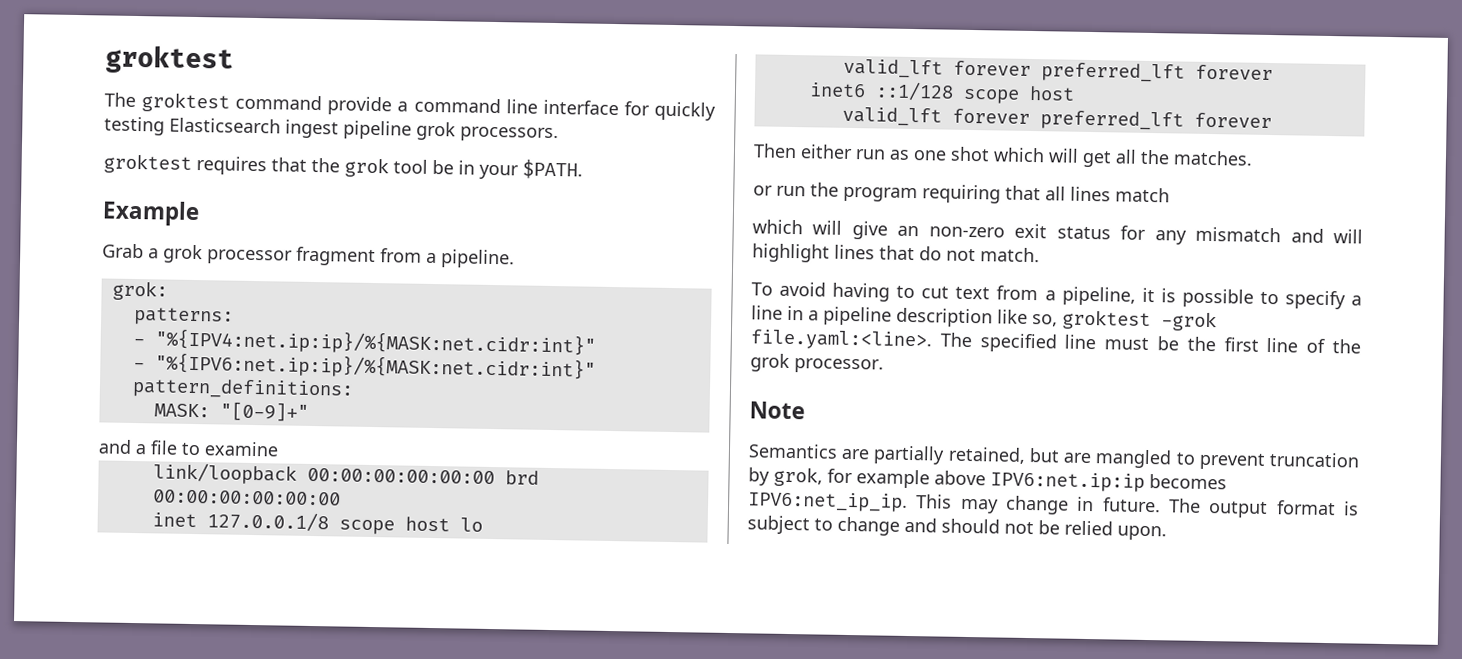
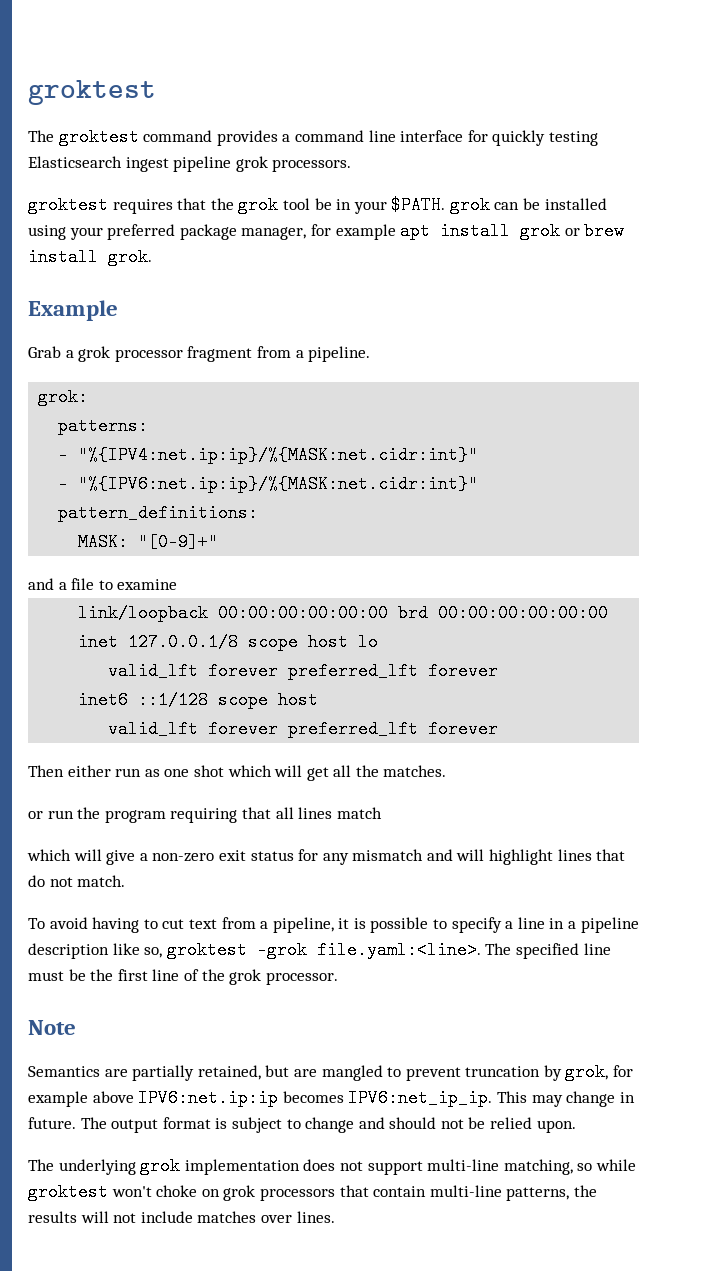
[327,96,393,116] provide -> [216,130,278,146] provides
(583, 169) none -> [449,196,607,214] [28,222,625,240] [28,248,152,266] grok can be installed using your preferred package manager, for example apt install grok or brew install grok.
[897,225,920,237] an -> [139,853,148,861] a
(1167, 533) none -> [28,1157,636,1175] [28,1183,597,1201] [28,1211,335,1223] // The underlying grok implementation does not support multi-line matching, so while groktest won't choke on grok processors that contain multi-line patterns, the results will not include matches over lines.

